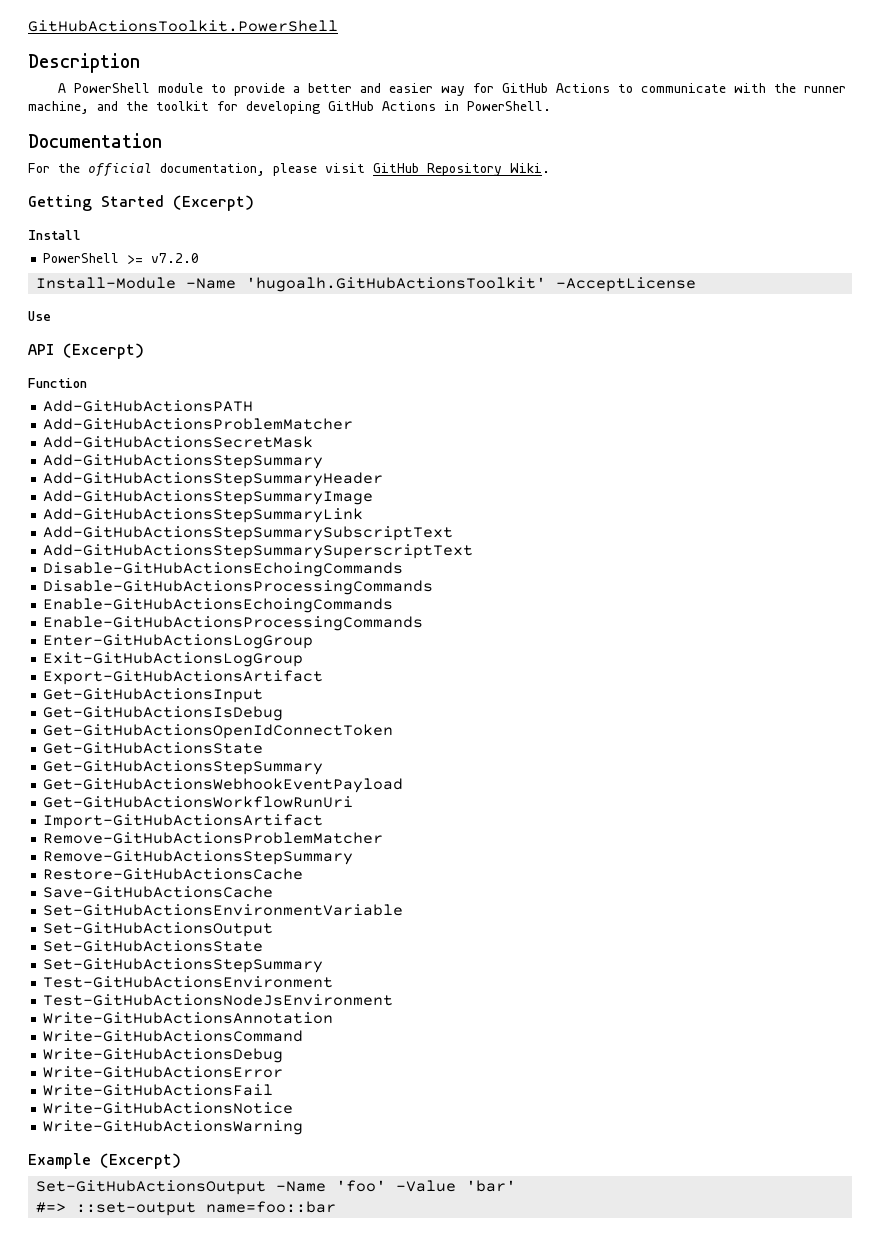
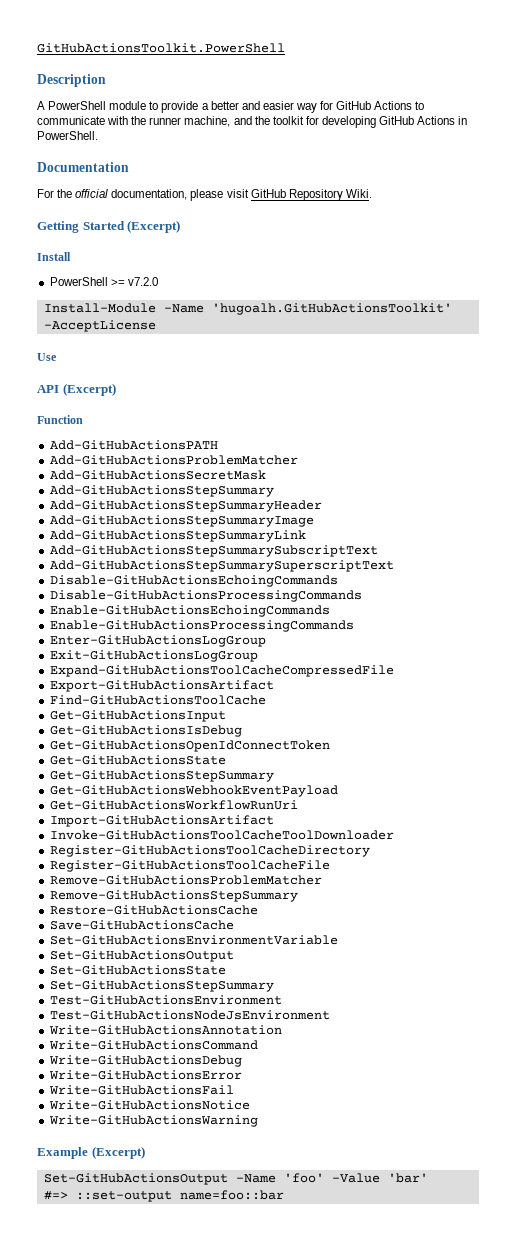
(304, 659) none -> [49,665,394,677] // Expand-GitHubActionsToolCacheCompressedFile
(324, 677) none -> [49,695,266,705] // Find-GitHubActionsToolCache
(324, 821) none -> [49,830,394,840] [49,845,370,857] [49,860,330,872] // Invoke-GitHubActionsToolCacheToolDownloader // Register-GitHubActionsToolCacheDirectory // Register-GitHubActionsToolCacheFile

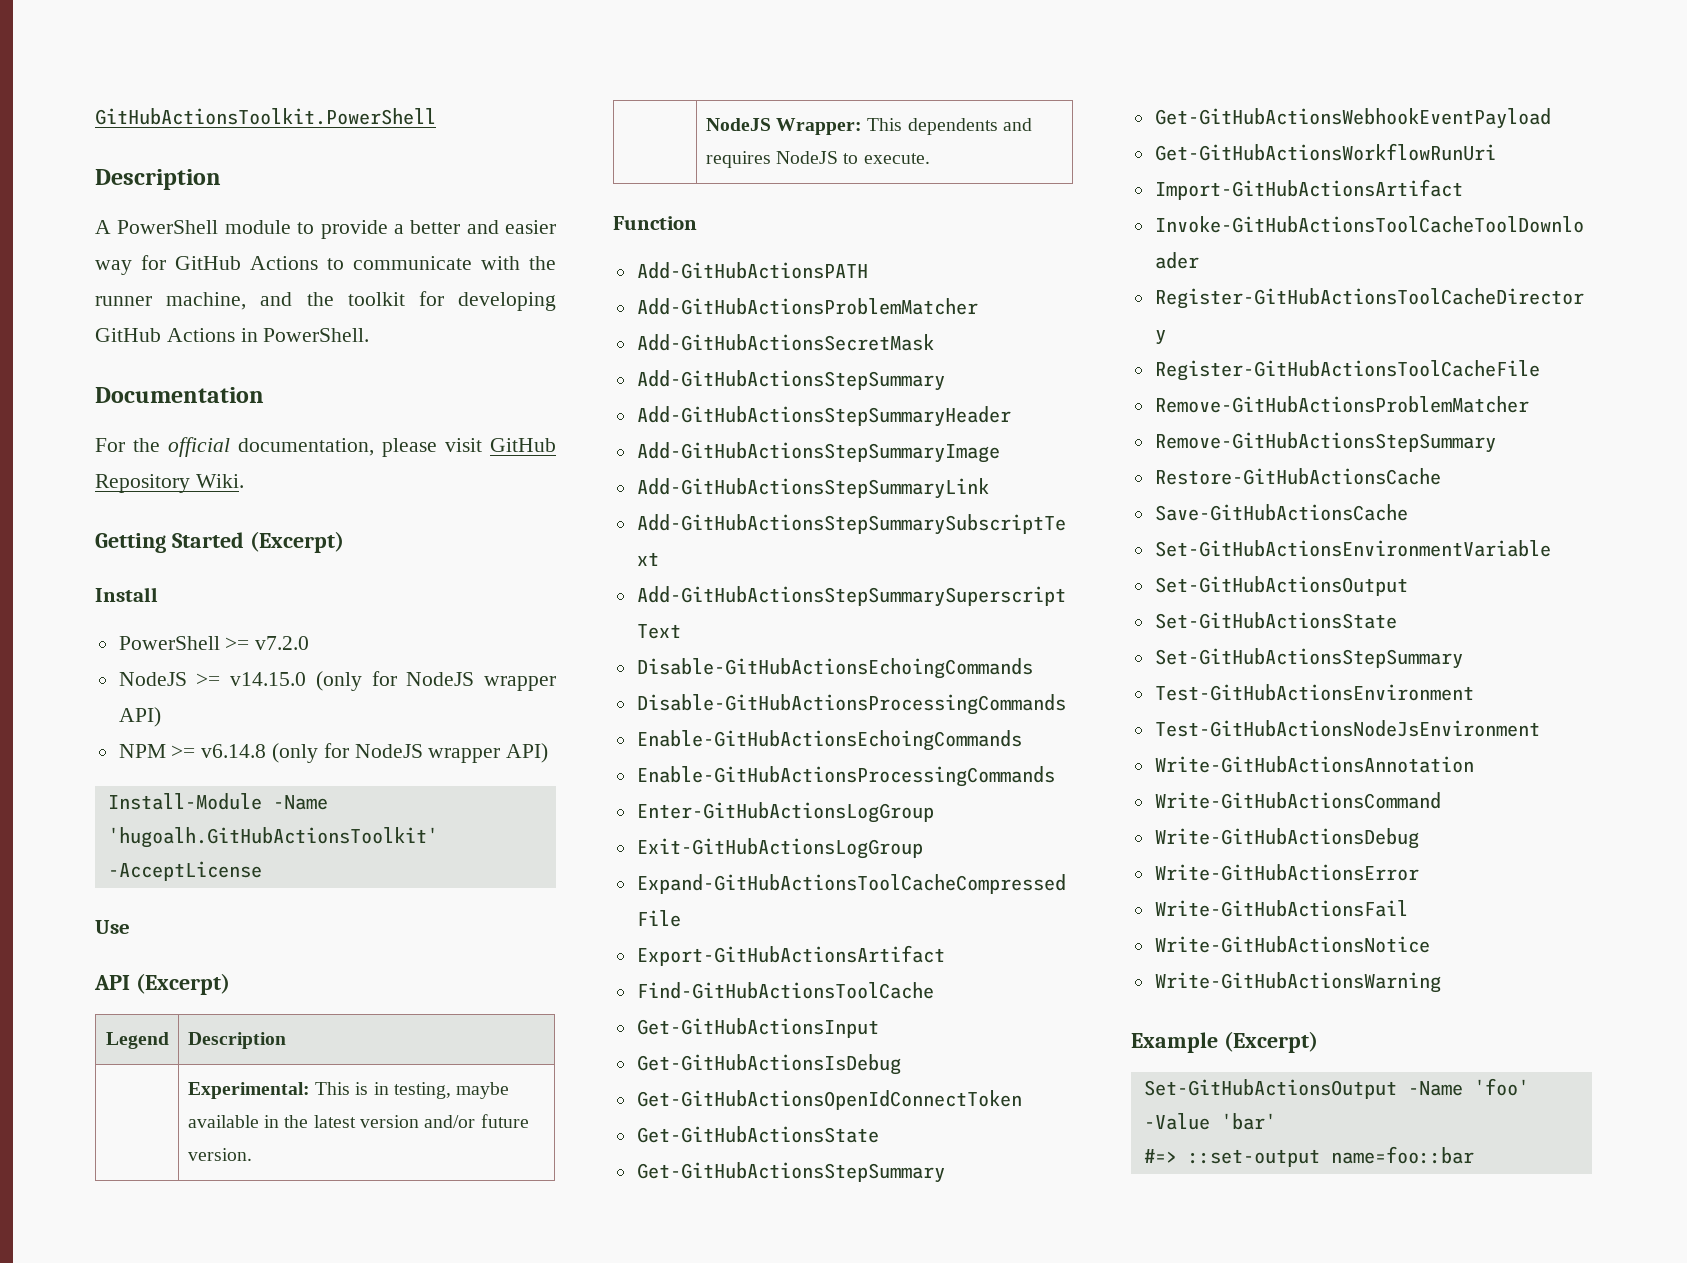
(158, 281) none -> [118,671,556,691] [118,707,161,727] [118,743,549,763] // NodeJS >= v14.15.0 (only for NodeJS wrapper API) // NPM >= v6.14.8 (only for NodeJS wrapper API)
(116, 389) none -> [105,1032,169,1049] [187,1032,286,1049] [187,1082,510,1099] [187,1114,529,1128] [187,1148,252,1161] [705,118,1032,135] [705,151,930,168] // Legend | Description // | Experimental: This is in testing, maybe available in the latest version and/or future version. // | NodeJS Wrapper: This dependents and requires NodeJS to execute.

